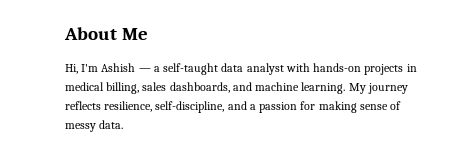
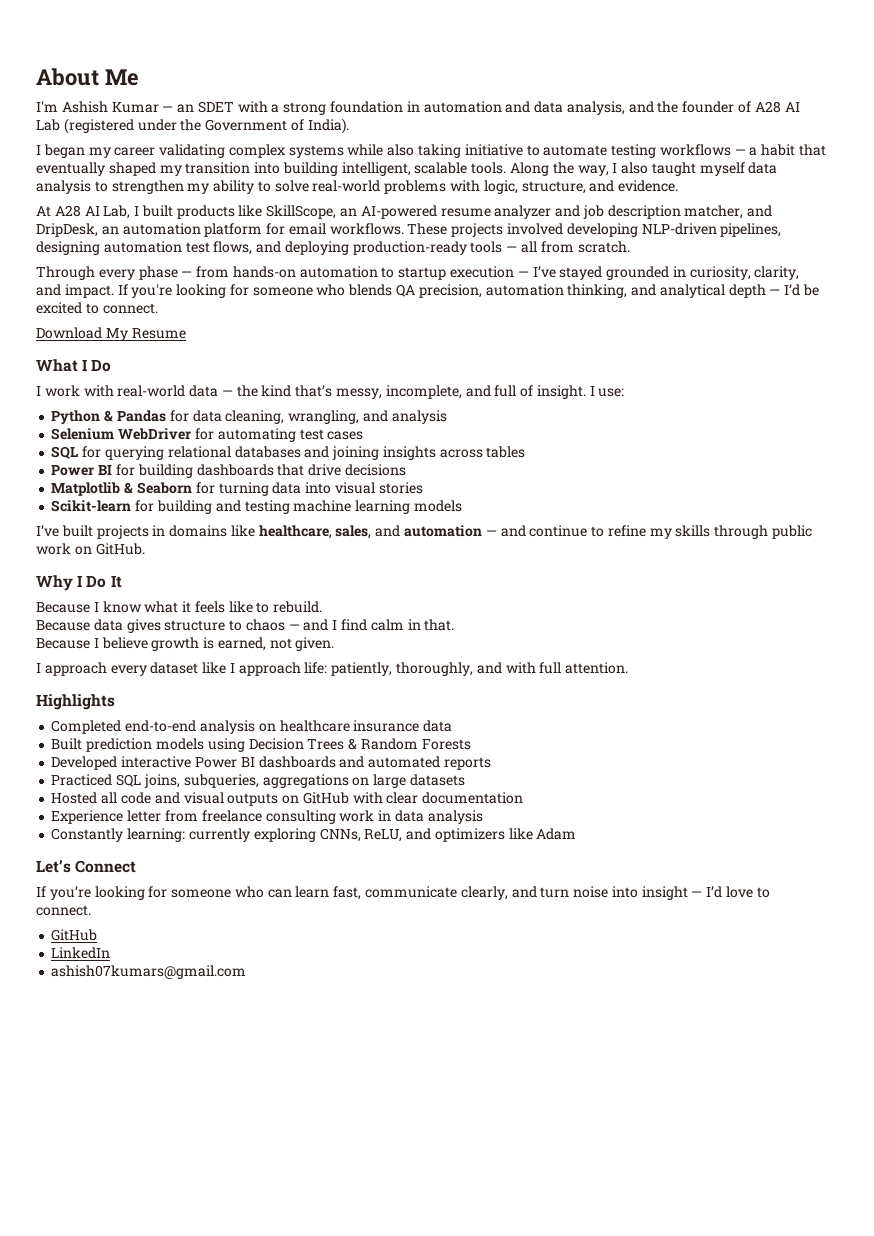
[65,64,78,74] Hi, -> (139, 77) none
[138,63,417,75] [65,82,408,94] [65,101,402,113] [65,120,124,132] — a self-taught data analyst with hands-on projects in medical billing, sales dashboards, and machine learning. My journey reflects resilience, self-discipline, and a passion for making sense of messy data. -> [111,101,800,115] [36,118,349,134] [36,144,827,158] [36,162,778,176] [36,180,679,194] [36,205,773,219] [36,223,782,237] [36,241,630,255] [36,266,800,280] [36,284,820,298] [36,302,158,314] [36,327,186,341] [36,359,112,372] [36,385,625,399] [51,410,447,424] [51,428,364,442] [51,446,526,460] [51,464,406,478] [51,482,423,496] [51,500,462,514] [36,525,813,539] [36,543,145,555] [36,575,122,591] [36,601,323,613] [36,619,455,633] [36,637,335,651] [36,662,629,676] [36,694,115,710] [51,720,453,734] [51,738,471,752] [51,756,491,770] [51,774,465,788] [51,792,524,806] [51,810,483,824] [51,828,577,842] [36,860,137,873] [36,886,770,900] [36,905,91,916] [51,929,98,941] [51,947,111,959] [51,965,247,980] Kumar — an SDET with a strong foundation in automation and data analysis, and the founder of A28 AI Lab (registered under the Government of India). // I began my career validating complex systems while also taking initiative to automate testing workflows — a habit that eventually shaped my transition into building intelligent, scalable tools. Along the way, I also taught myself data analysis to strengthen my ability to solve real-world problems with logic, structure, and evidence. // At A28 AI Lab, I built products like SkillScope, an AI-powered resume analyzer and job description matcher, and DripDesk, an automation platform for email workflows. These projects involved developing NLP-driven pipelines, designing automation test flows, and deploying production-ready tools — all from scratch. // Through every phase — from hands-on automation to startup execution — I’ve stayed grounded in curiosity, clarity, and impact. If you're looking for someone who blends QA precision, automation thinking, and analytical depth — I’d be excited to connect. // Download My Resume // What I Do // I work with real-world data — the kind that’s messy, incomplete, and full of insight. I use: // Python & Pandas for data cleaning, wrangling, and analysis // Selenium WebDriver for automating test cases // SQL for querying relational databases and joining insights across tables // Power BI for building dashboards that drive decisions // Matplotlib & Seaborn for turning data into visual stories // Scikit-learn for building and testing machine learning models // I’ve built projects in domains like healthcare, sales, and automation — and continue to refine my skills through public work on GitHub. // Why I Do It // Because I know what it feels like to rebuild. // Because data gives structure to chaos — and I find calm in that. // Because I believe growth is earned, not given. // I approach every dataset like I approach life: patiently, thoroughly, and with full attention. // Highlights // Completed end-to-end analysis on healthcare insurance data // Built prediction models using Decision Trees & Random Forests // Developed interactive Power BI dashboards and automated reports // Practiced SQL joins, subqueries, aggregations on large datasets // Hosted all code and visual outputs on GitHub with clear documentation // Experience letter from freelance consulting work in data analysis // Constantly learning: currently exploring CNNs, ReLU, and optimizers like Adam // Let’s Connect // If you’re looking for someone who can learn fast, communicate clearly, and turn noise into insight — I’d love to connect. // GitHub // LinkedIn // ashish07kumars@gmail.com

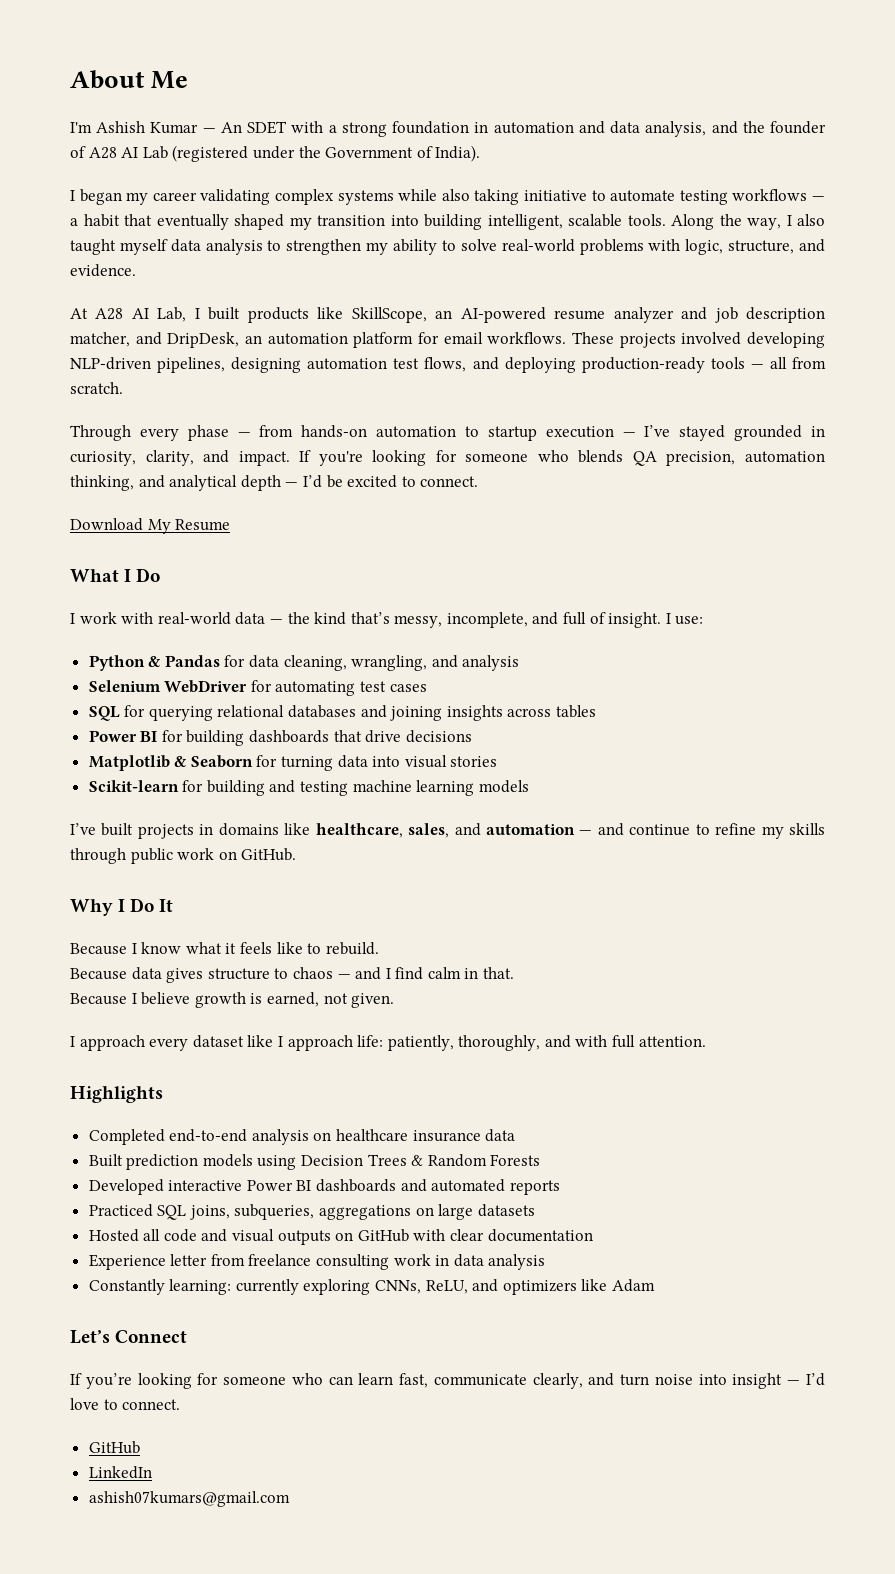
[177,104,195,113] an -> [220,122,242,133] An

